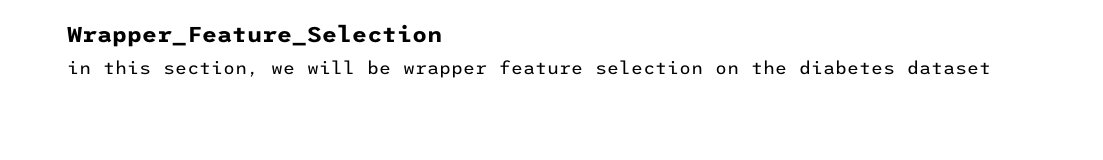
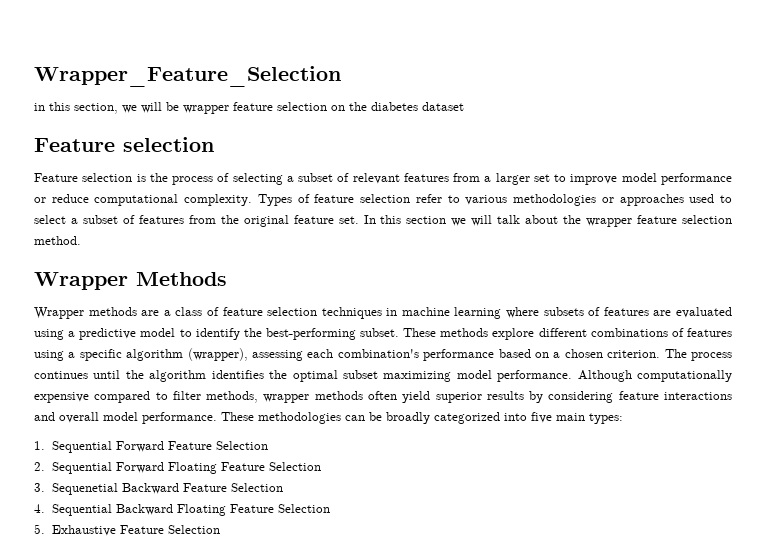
(991, 67) none -> [34,137,214,152] [34,173,732,185] [34,194,733,206] [34,215,732,227] [34,236,81,245] [34,272,227,290] [34,307,732,319] [34,328,732,340] [34,348,732,361] [34,370,732,382] [34,391,732,403] [34,412,623,424] [34,441,268,453] [34,462,321,474] [34,483,283,495] [34,504,330,516] [34,524,220,536] // Feature selection // Feature selection is the process of selecting a subset of relevant features from a larger set to improve model performance or reduce computational complexity. Types of feature selection refer to various methodologies or approaches used to select a subset of features from the original feature set. In this section we will talk about the wrapper feature selection method. // Wrapper Methods // Wrapper methods are a class of feature selection techniques in machine learning where subsets of features are evaluated using a predictive model to identify the best-performing subset. These methods explore different combinations of features using a specific algorithm (wrapper), assessing each combination's performance based on a chosen criterion. The process continues until the algorithm identifies the optimal subset maximizing model performance. Although computationally expensive compared to filter methods, wrapper methods often yield superior results by considering feature interactions and overall model performance. These methodologies can be broadly categorized into five main types: // 1. Sequential Forward Feature Selection // 2. Sequential Forward Floating Feature Selection // 3. Sequenetial Backward Feature Selection // 4. Sequential Backward Floating Feature Selection // 5. Exhaustive Feature Selection

